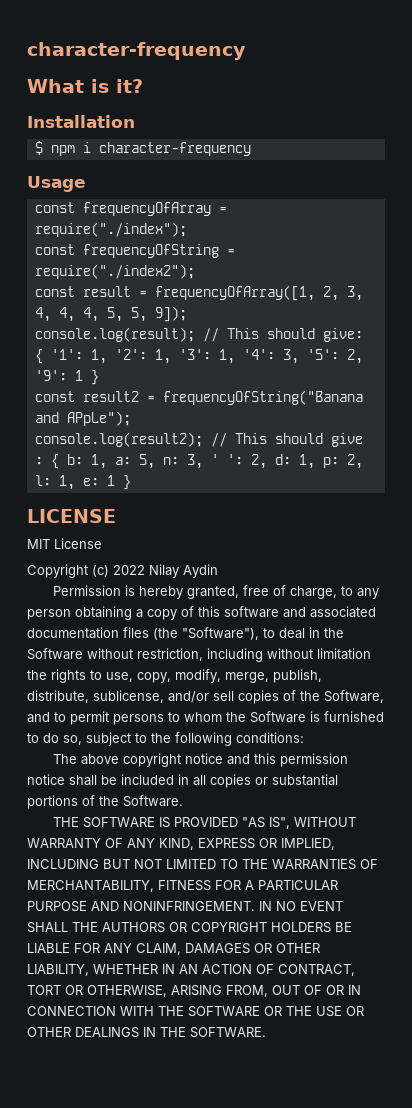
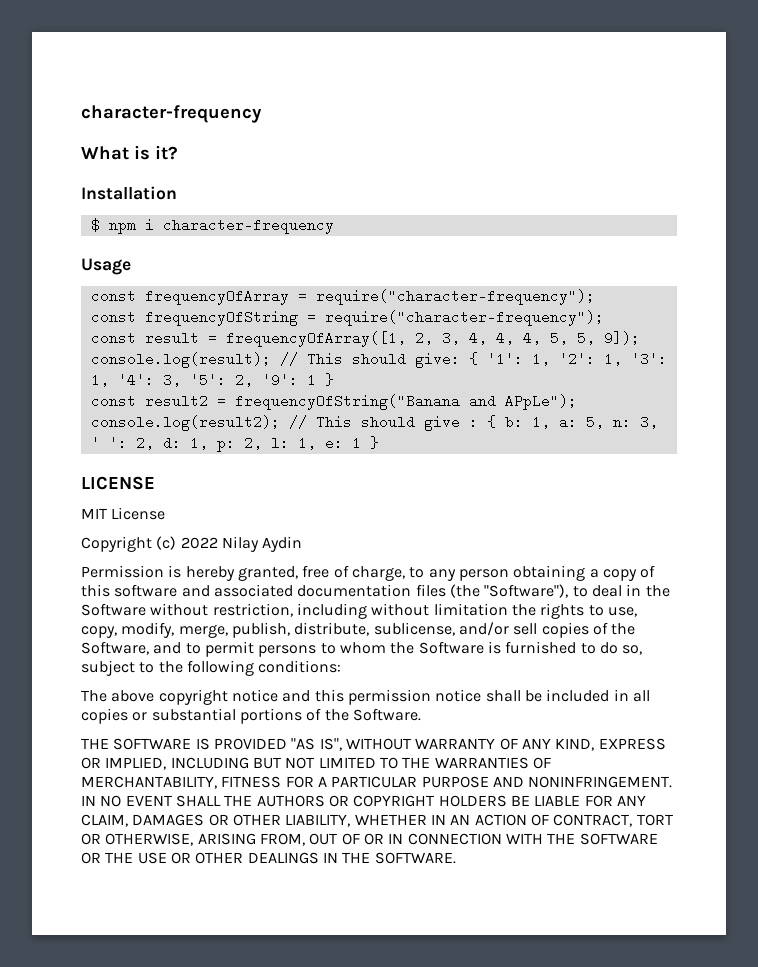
[34,222,187,237] require("./index"); -> [315,289,595,305] require("character-frequency");
[34,264,195,279] require("./index2"); -> [324,310,604,326] require("character-frequency");

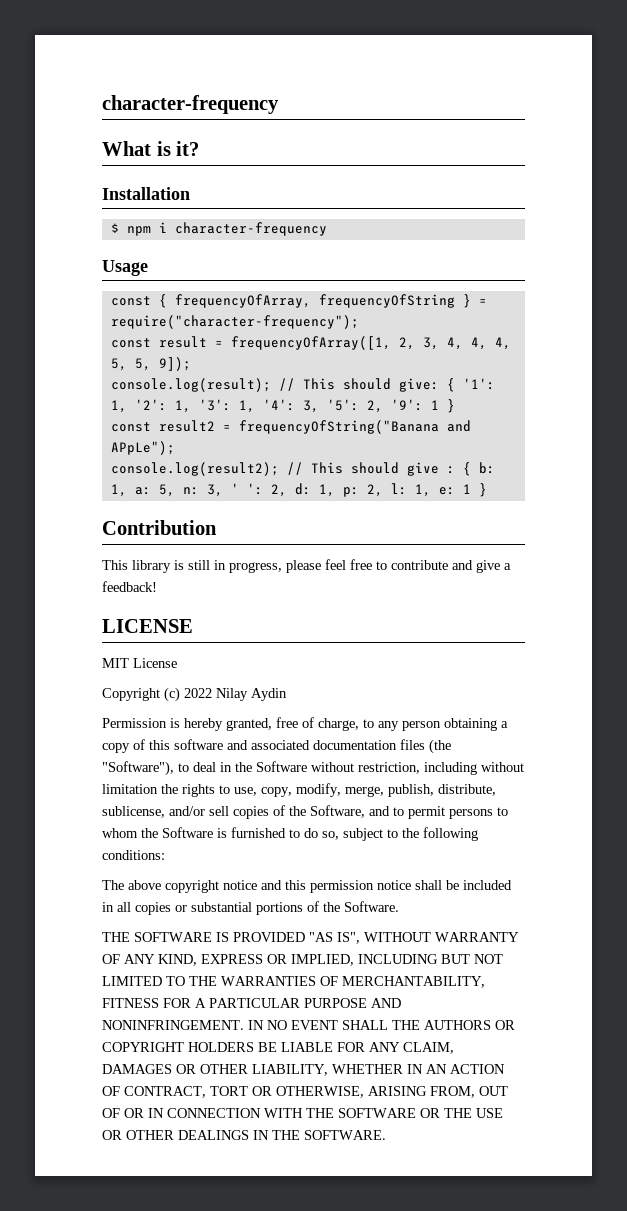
[144,289,595,305] [90,310,298,326] frequencyOfArray = require("character-frequency"); // const frequencyOfString -> [158,294,471,308] { frequencyOfArray, frequencyOfString }
(379, 442) none -> [102,520,217,535] [102,559,511,573] [102,581,157,592] // Contribution // This library is still in progress, please feel free to contribute and give a feedback!

